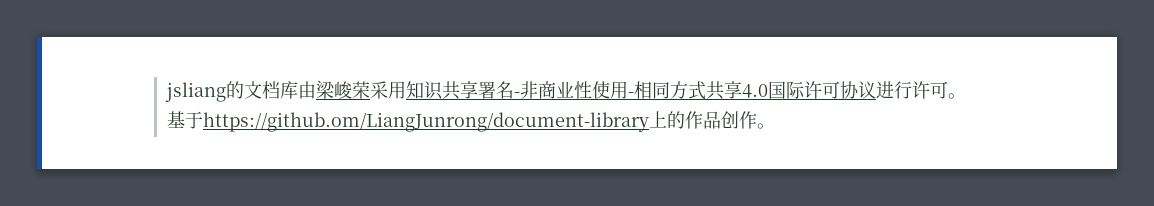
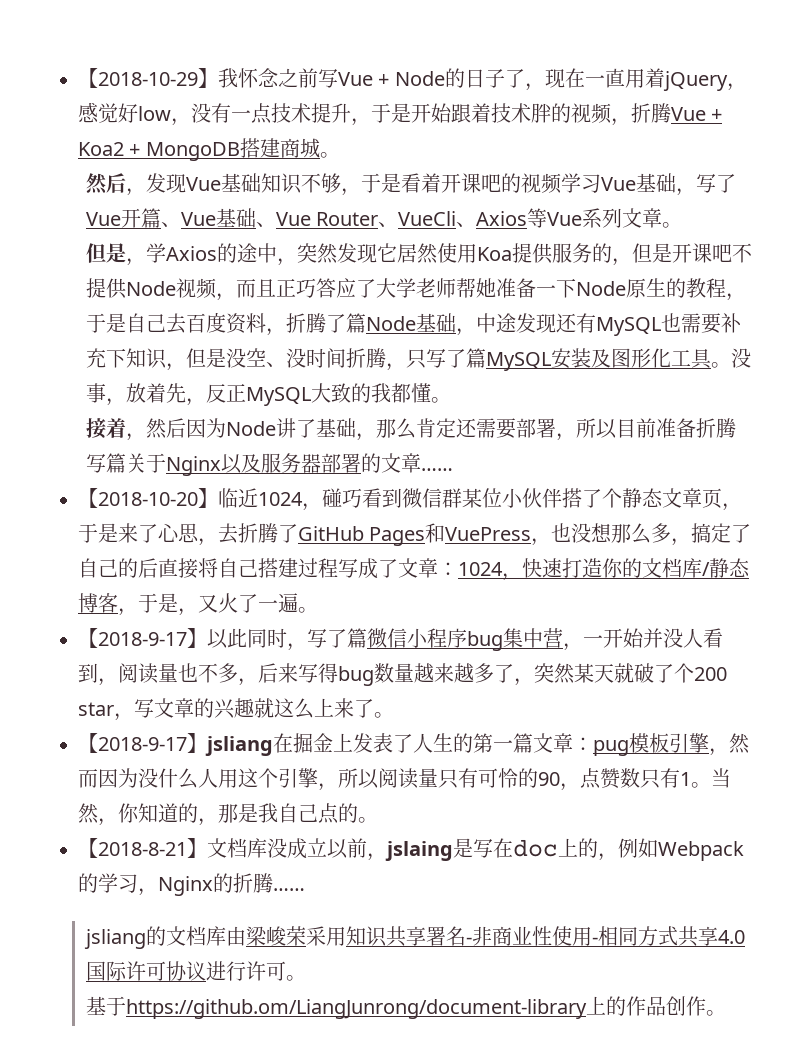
(165, 92) none -> [78,68,747,91] [78,102,723,126] [78,138,340,161] [85,173,736,196] [85,208,683,228] [85,243,752,266] [85,278,746,301] [85,312,741,336] [85,348,751,371] [85,383,451,406] [85,418,736,441] [85,453,453,476] [78,488,742,511] [78,523,752,546] [78,558,750,581] [78,593,318,616] [78,628,723,651] [78,663,727,686] [78,698,394,721] [78,733,750,756] [78,768,731,791] [78,803,378,826] [78,838,744,861] [78,873,305,896] 【2018-10-29】我怀念之前写Vue + Node的日子了，现在一直用着jQuery，感觉好low，没有一点技术提升，于是开始跟着技术胖的视频，折腾Vue + Koa2 + MongoDB搭建商城。 // 然后，发现Vue基础知识不够，于是看着开课吧的视频学习Vue基础，写了Vue开篇、Vue基础、Vue Router、VueCli、Axios等Vue系列文章。 // 但是，学Axios的途中，突然发现它居然使用Koa提供服务的，但是开课吧不提供Node视频，而且正巧答应了大学老师帮她准备一下Node原生的教程，于是自己去百度资料，折腾了篇Node基础，中途发现还有MySQL也需要补充下知识，但是没空、没时间折腾，只写了篇MySQL安装及图形化工具。没事，放着先，反正MySQL大致的我都懂。 // 接着，然后因为Node讲了基础，那么肯定还需要部署，所以目前准备折腾写篇关于Nginx以及服务器部署的文章…… // 【2018-10-20】临近1024，碰巧看到微信群某位小伙伴搭了个静态文章页，于是来了心思，去折腾了GitHub Pages和VuePress，也没想那么多，搞定了自己的后直接将自己搭建过程写成了文章：1024，快速打造你的文档库/静态博客，于是，又火了一遍。 // 【2018-9-17】以此同时，写了篇微信小程序bug集中营，一开始并没人看到，阅读量也不多，后来写得bug数量越来越多了，突然某天就破了个200 star，写文章的兴趣就这么上来了。 // 【2018-9-17】jsliang在掘金上发表了人生的第一篇文章：pug模板引擎，然而因为没什么人用这个引擎，所以阅读量只有可怜的90，点赞数只有1。当然，你知道的，那是我自己点的。 // 【2018-8-21】文档库没成立以前，jslaing是写在doc上的，例如Webpack的学习，Nginx的折腾…… //

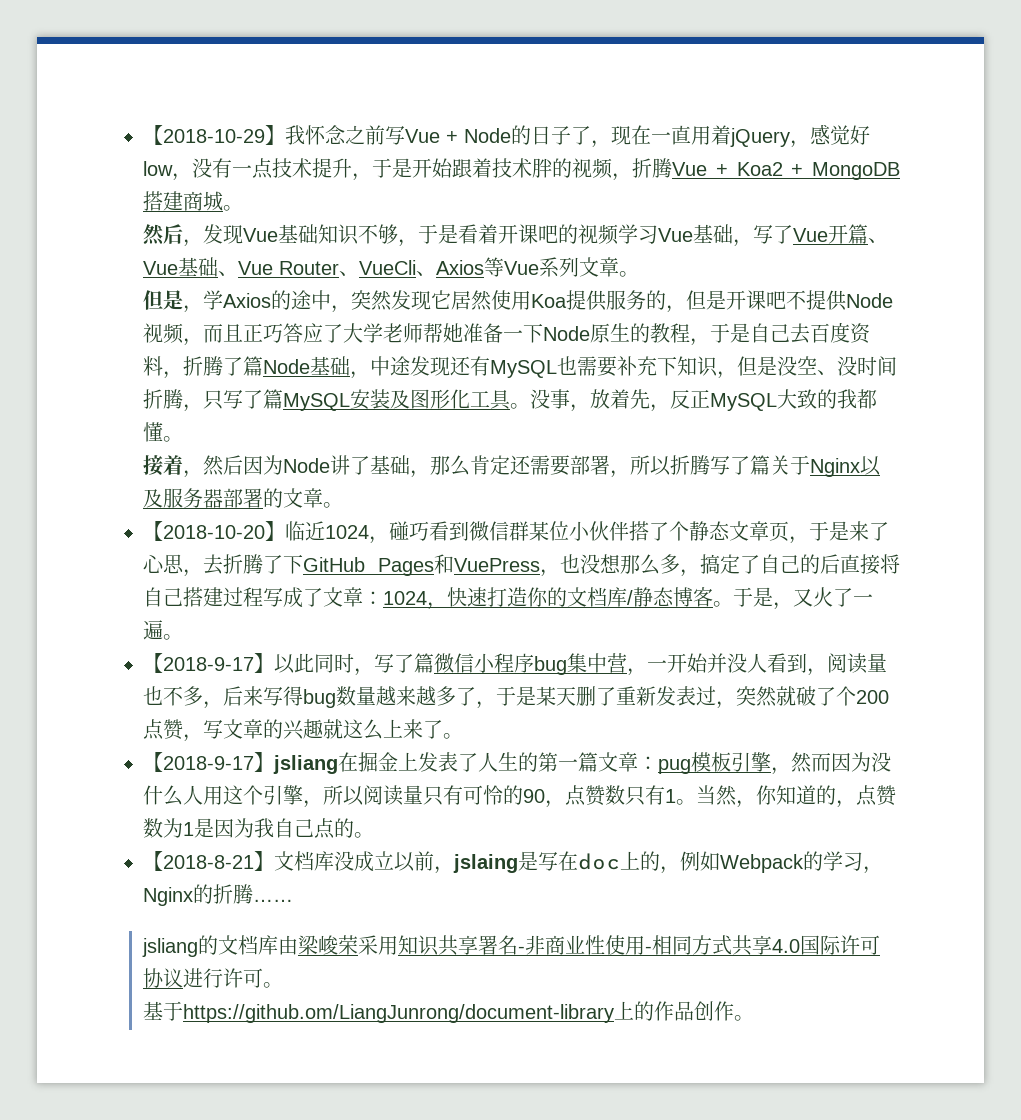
[615,418,736,438] [85,454,106,473] 目前准备折腾写 -> [670,455,751,475] 折腾写了
[420,468,453,471] …… -> [323,502,344,508] 。
(298, 533) none -> [283,554,303,574] 下
[118,608,138,616] ， -> [713,601,733,607] 。
[534,663,614,684] 突然某天 -> [496,686,777,709] 于是某天删了重新发表过，突然
[78,702,114,716] star -> [143,719,184,740] 点赞
[218,803,258,823] 那是 -> [856,785,897,806] [143,818,254,838] 点赞数为1是因为

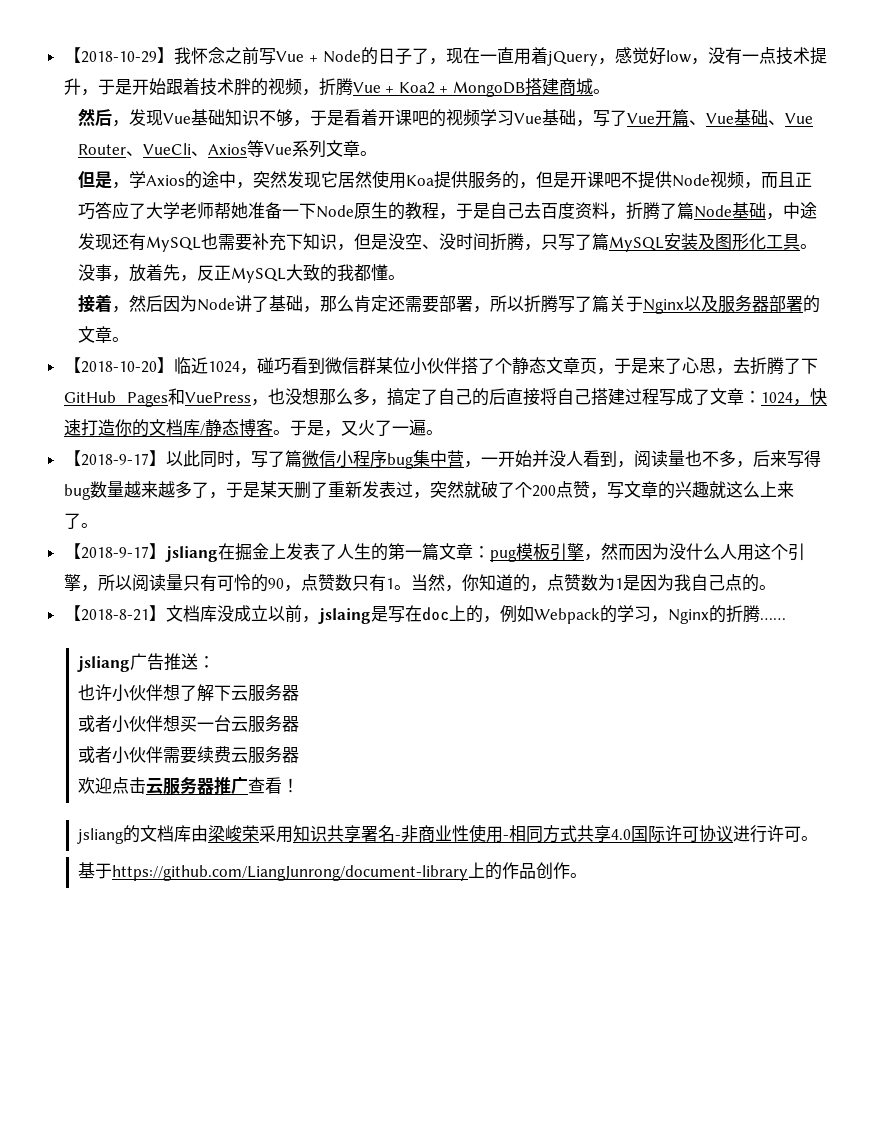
(293, 900) none -> [76,653,215,672] [77,684,299,702] [77,715,299,733] [77,746,299,764] [77,777,299,795] // jsliang广告推送： // 也许小伙伴想了解下云服务器 // 或者小伙伴想买一台云服务器 // 或者小伙伴需要续费云服务器 // 欢迎点击云服务器推广查看！
[183,1004,615,1023] https://github.om/LiangJunrong/document-library -> [111,865,468,881] https://github.com/LiangJunrong/document-library

